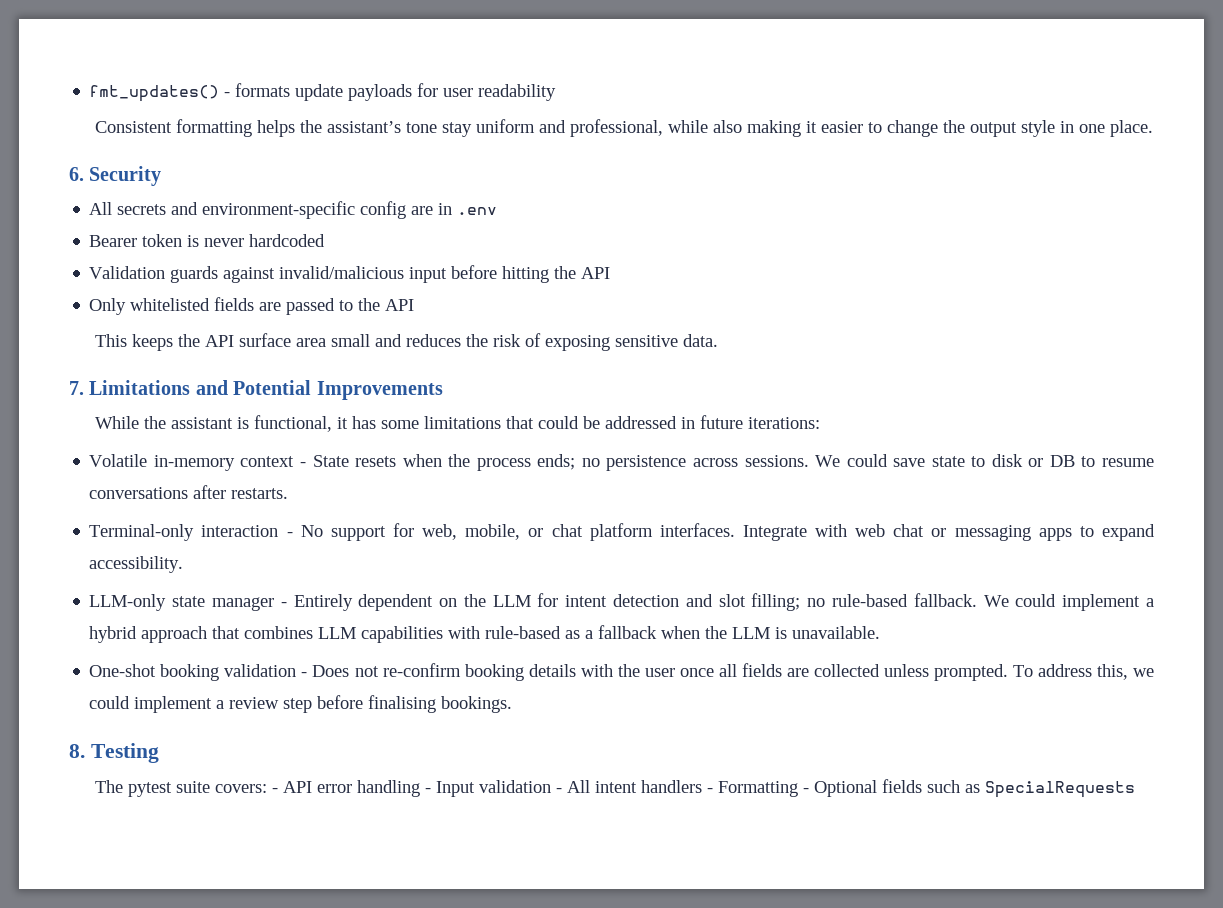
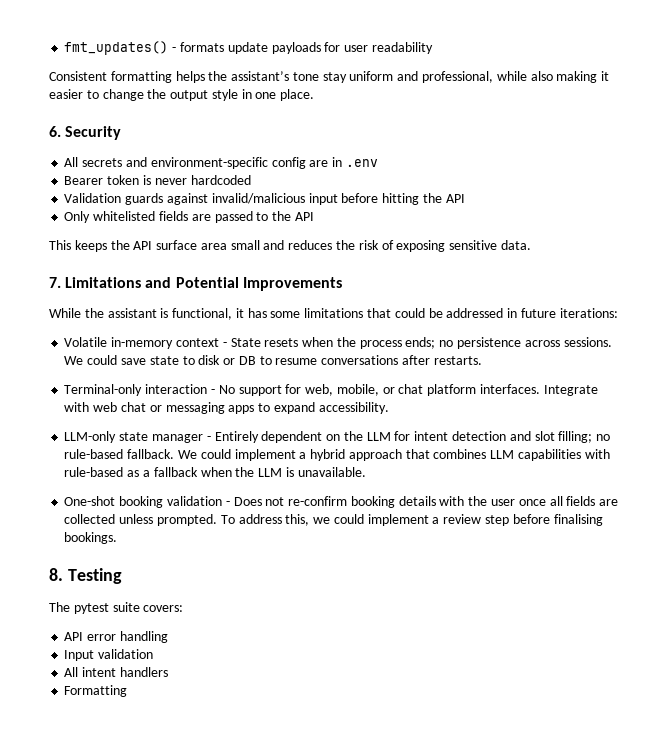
[271,788,278,793] - -> (184, 608) //
[424,788,431,793] - -> (168, 637) //
[555,788,562,793] - -> (154, 654) //
[706,779,1135,798] - Formatting - Optional fields such as SpecialRequests -> [64,685,128,697] // Formatting

